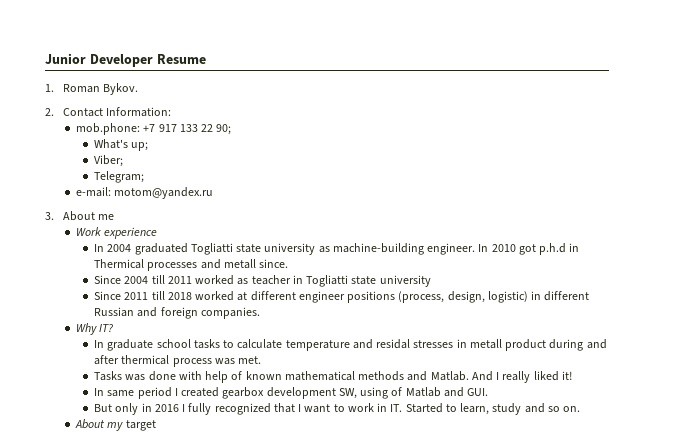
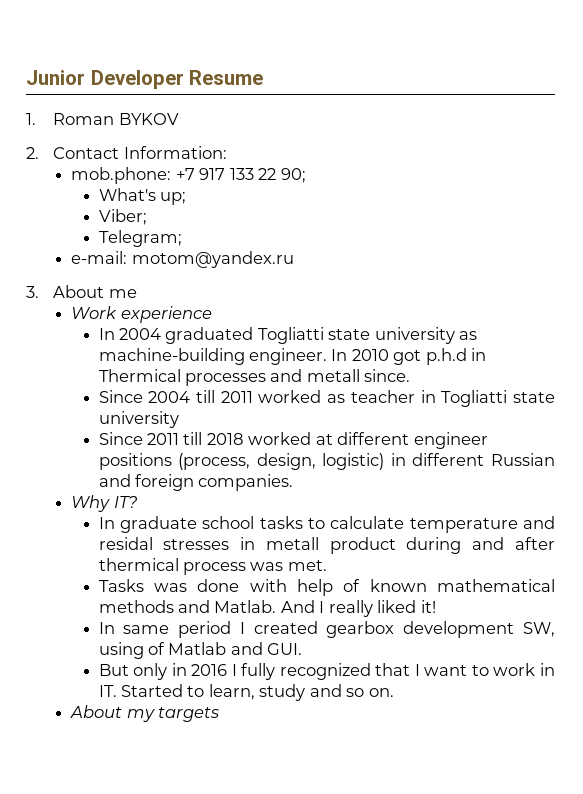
[103,83,139,95] Bykov. -> [118,113,179,125] BYKOV
[125,420,156,431] target -> [158,707,220,722] targets

